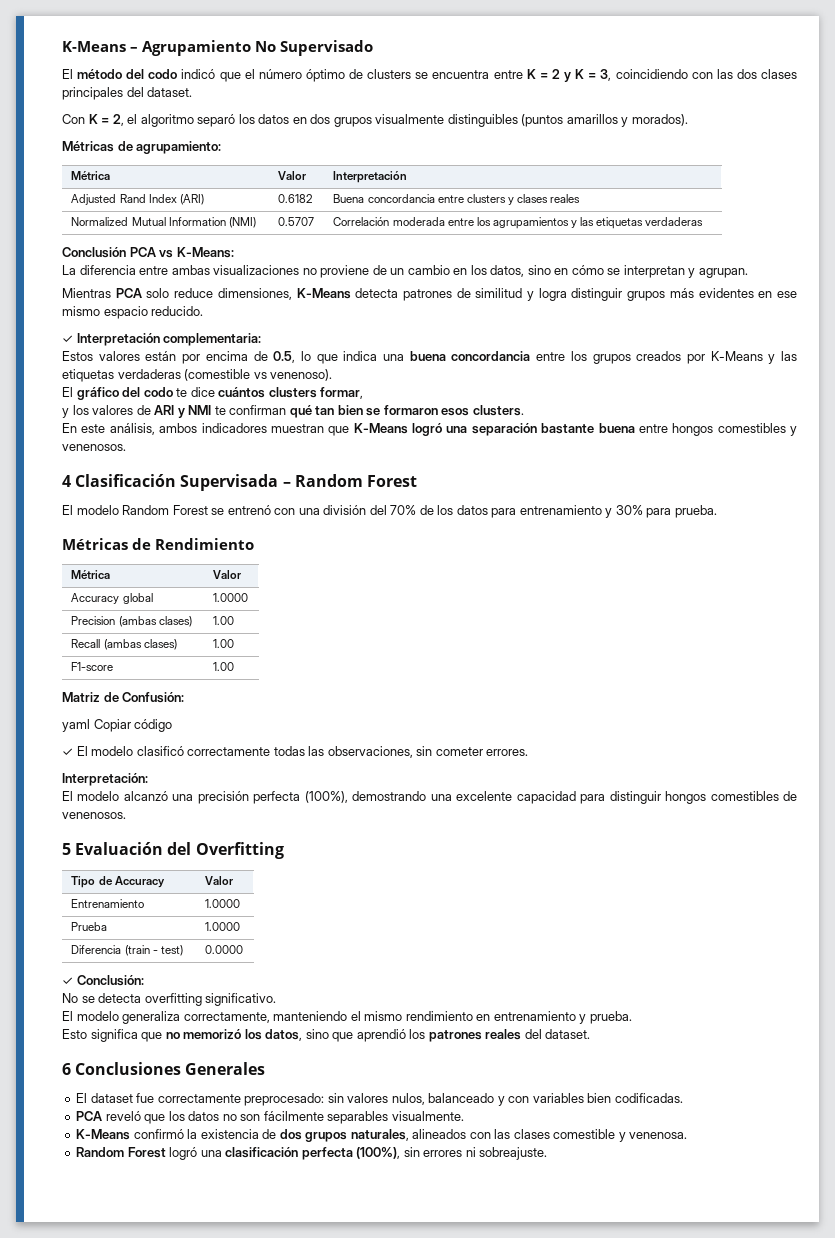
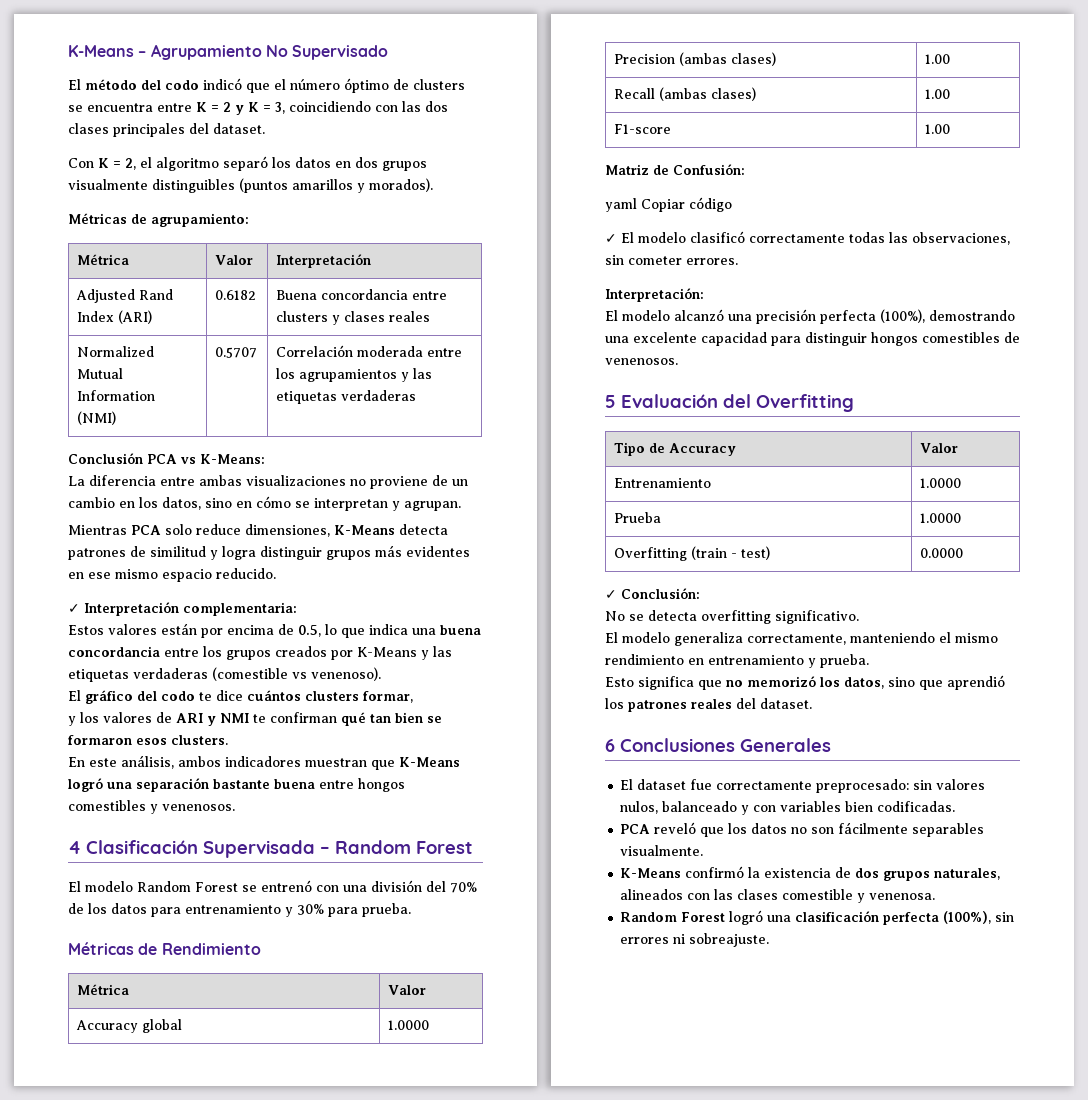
[71,945,122,954] Diferencia -> [614,547,688,561] Overfitting

